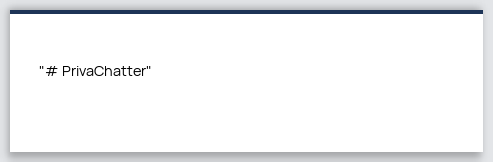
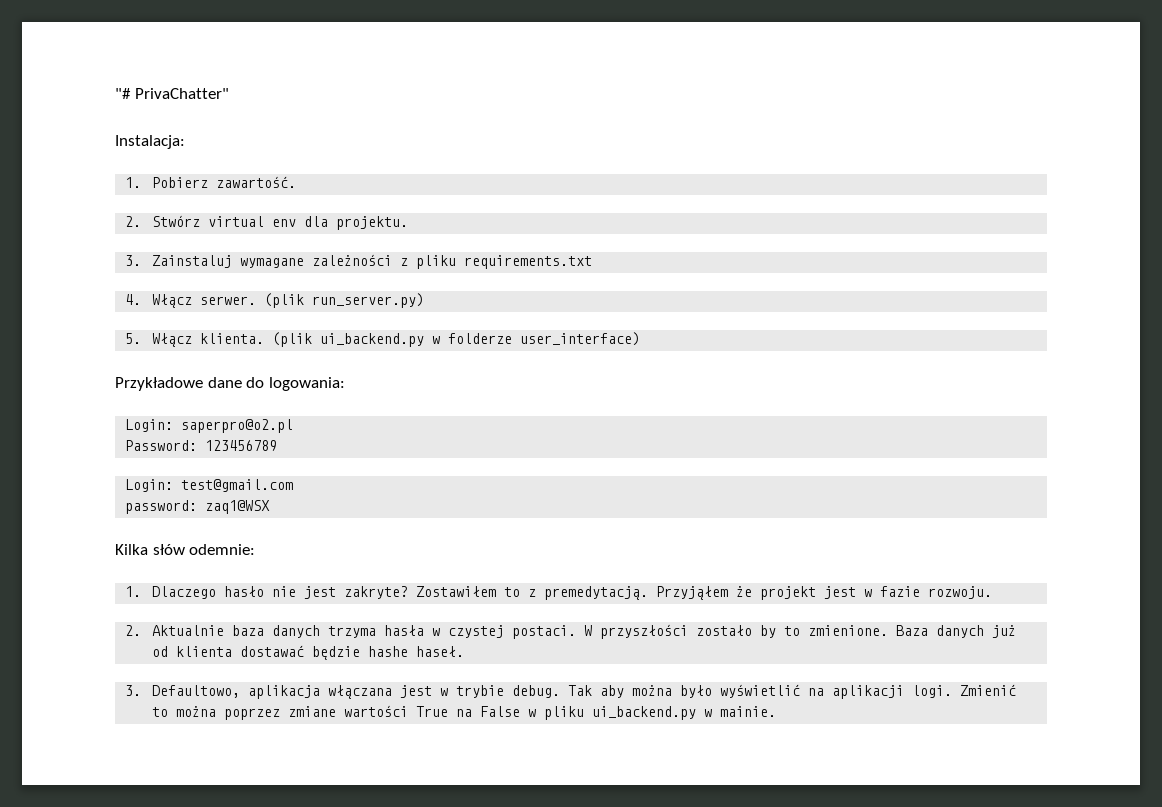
(152, 71) none -> [115,135,185,149] [125,176,296,188] [125,215,408,230] [125,254,592,269] [125,293,424,308] [125,332,640,347] [115,377,345,391] [125,419,294,433] [125,440,278,451] [125,479,294,492] [125,500,271,514] [115,544,256,555] [125,586,992,600] [125,624,1016,639] [151,645,464,660] [125,684,1016,699] [151,705,776,720] // Instalacja: // 1. Pobierz zawartość. // 2. Stwórz virtual env dla projektu. // 3. Zainstaluj wymagane zależności z pliku requirements.txt // 4. Włącz serwer. (plik run_server.py) // 5. Włącz klienta. (plik ui_backend.py w folderze user_interface) // Przykładowe dane do logowania: // Login: saperpro@o2.pl // Password: 123456789 // Login: test@gmail.com // password: zaq1@WSX // Kilka słów odemnie: // 1. Dlaczego hasło nie jest zakryte? Zostawiłem to z premedytacją. Przyjąłem że projekt jest w fazie rozwoju. // 2. Aktualnie baza danych trzyma hasła w czystej postaci. W przyszłości zostało by to zmienione. Baza danych już od klienta dostawać będzie hashe haseł. // 3. Defaultowo, aplikacja włączana jest w trybie debug. Tak aby można było wyświetlić na aplikacji logi. Zmienić to można poprzez zmiane wartości True na False w pliku ui_backend.py w mainie.

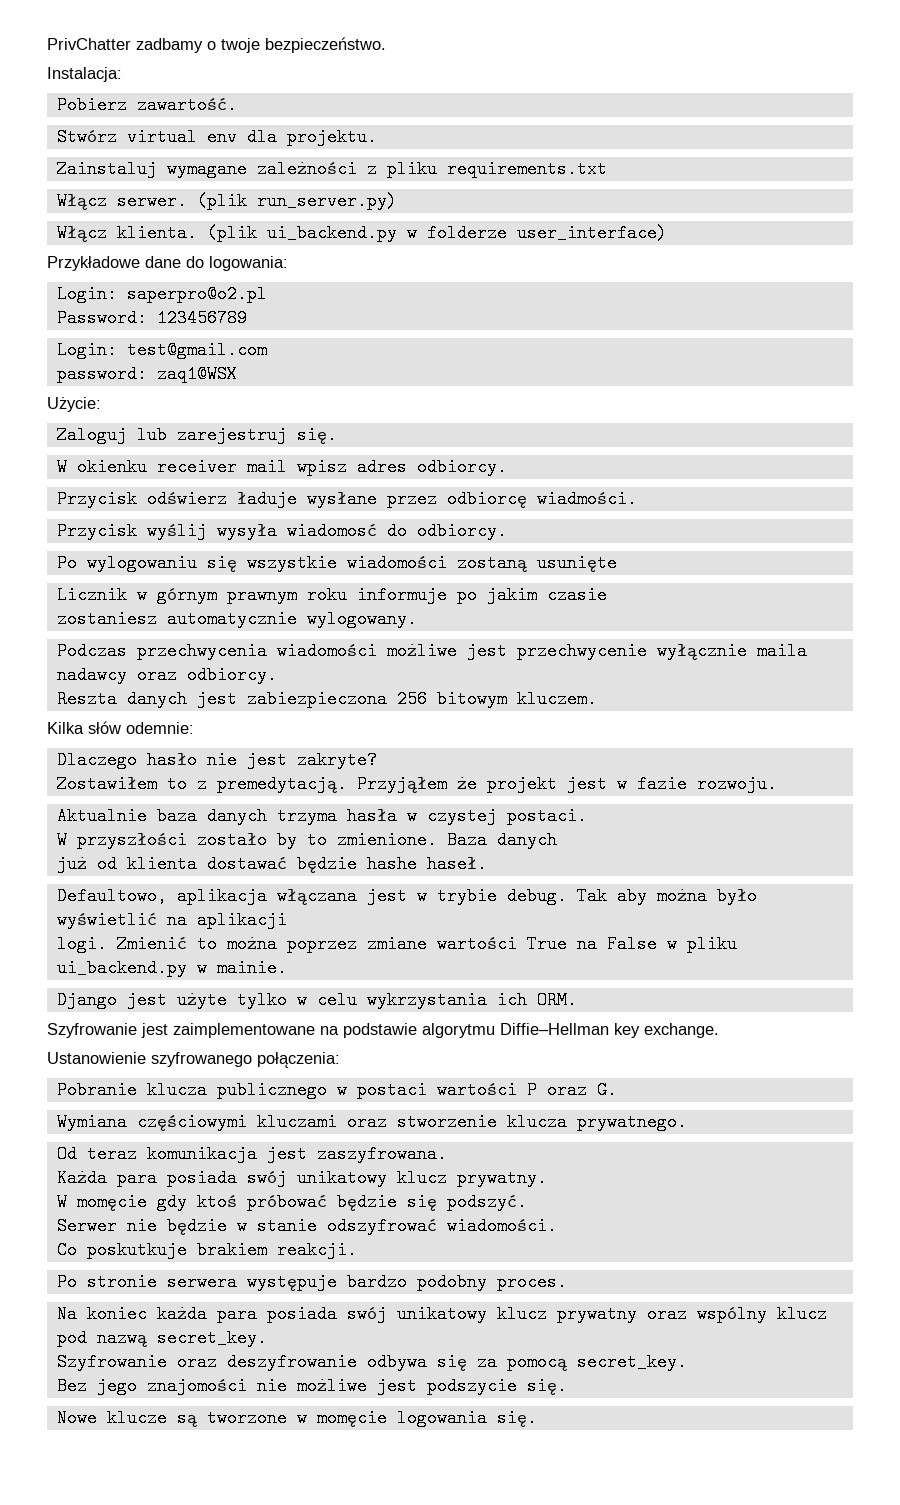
[115,88,229,99] "# PrivaChatter" -> [47,37,386,53] PrivChatter zadbamy o twoje bezpieczeństwo.
[125,177,142,188] 1. -> (122, 74) none
[125,216,142,227] 2. -> (237, 105) none
[125,255,142,266] 3. -> (377, 137) none
[125,294,142,305] 4. -> (607, 169) none
[125,333,142,344] 5. -> (397, 201) none
(271, 507) none -> [47,397,101,412] [56,426,337,444] [56,458,507,476] [56,490,637,508] [56,522,507,540] [56,554,617,572] [56,586,607,604] [56,610,417,628] [56,642,807,660] [56,666,277,684] [56,690,597,708] // Użycie: // Zaloguj lub zarejestruj się. // W okienku receiver mail wpisz adres odbiorcy. // Przycisk odświerz ładuje wysłane przez odbiorcę wiadmości. // Przycisk wyślij wysyła wiadomosć do odbiorcy. // Po wylogowaniu się wszystkie wiadomości zostaną usunięte // Licznik w górnym prawnym roku informuje po jakim czasie // zostaniesz automatycznie wylogowany. // Podczas przechwycenia wiadomości możliwe jest przechwycenie wyłącznie maila nadawcy oraz odbiorcy. // Reszta danych jest zabiezpieczona 256 bitowym kluczem.
[125,586,142,597] 1. -> (194, 728) none
(408, 592) none -> (377, 760) //
[125,625,142,636] 2. -> (777, 784) none
(576, 632) none -> (587, 816) //
(984, 631) none -> (557, 840) //
[125,685,142,696] 3. -> (487, 864) none
(904, 692) none -> (287, 920) //
(776, 711) none -> [56,991,577,1009] [47,1023,719,1038] [47,1052,340,1068] [56,1081,617,1099] [56,1113,687,1131] [56,1145,447,1163] [56,1169,547,1187] [56,1193,527,1211] [56,1217,557,1235] [56,1241,357,1259] [56,1273,567,1291] [56,1305,827,1323] [56,1329,267,1347] [56,1353,687,1371] [56,1377,567,1395] [56,1409,537,1427] // Django jest użyte tylko w celu wykrzystania ich ORM. // Szyfrowanie jest zaimplementowane na podstawie algorytmu Diffie–Hellman key exchange. // Ustanowienie szyfrowanego połączenia: // Pobranie klucza publicznego w postaci wartości P oraz G. // Wymiana częściowymi kluczami oraz stworzenie klucza prywatnego. // Od teraz komunikacja jest zaszyfrowana. // Każda para posiada swój unikatowy klucz prywatny. // W momęcie gdy ktoś próbować będzie się podszyć. // Serwer nie będzie w stanie odszyfrować wiadomości. // Co poskutkuje brakiem reakcji. // Po stronie serwera występuje bardzo podobny proces. // Na koniec każda para posiada swój unikatowy klucz prywatny oraz wspólny klucz pod nazwą secret_key. // Szyfrowanie oraz deszyfrowanie odbywa się za pomocą secret_key. // Bez jego znajomości nie możliwe jest podszycie się. // Nowe klucze są tworzone w momęcie logowania się.

